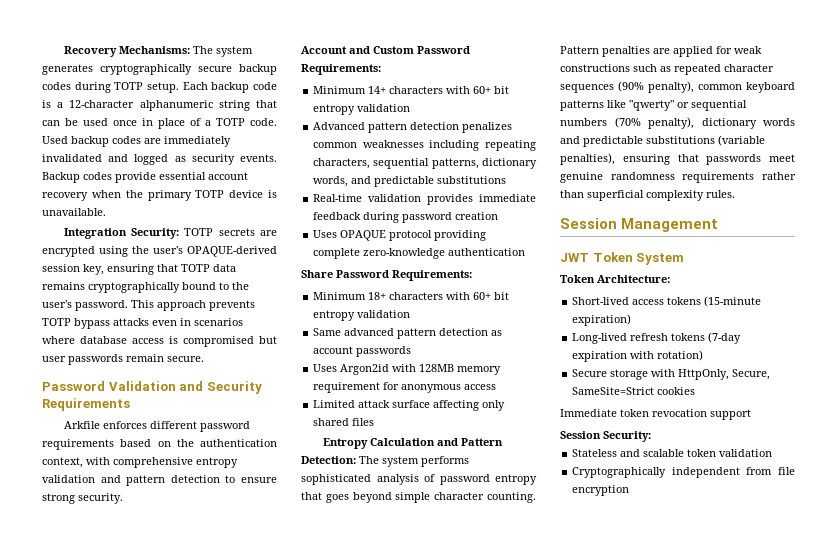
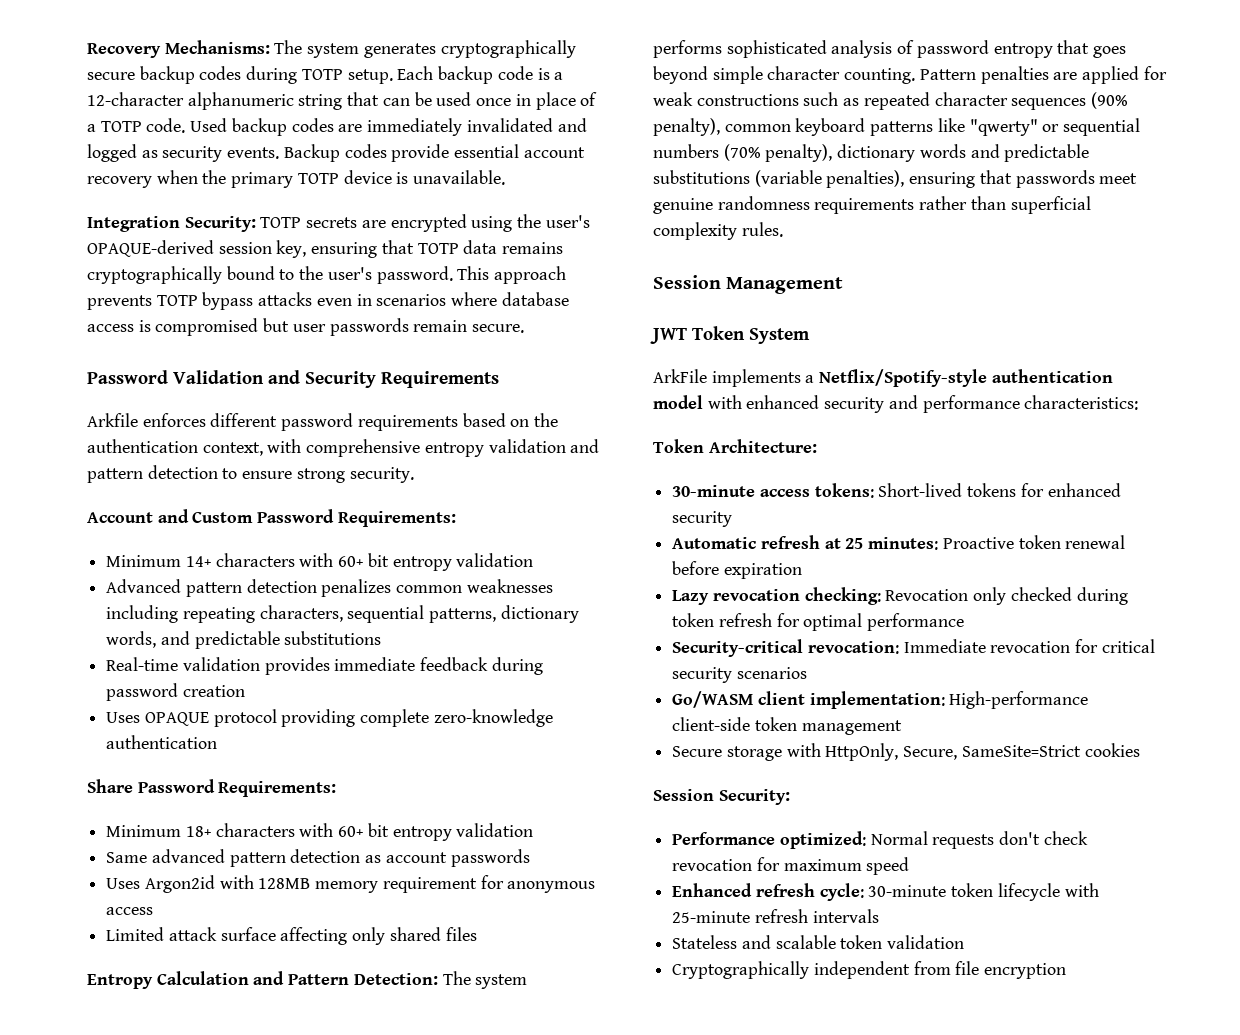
[560,275,670,283] [572,296,762,307] [572,314,632,326] [572,332,742,344] [572,350,704,362] Token Architecture: // Short-lived access tokens (15-minute expiration) // Long-lived refresh tokens (7-day expiration with rotation) -> [653,369,1113,387] [653,395,1139,413] [653,439,817,453] [672,483,1121,498] [672,511,733,527] [672,535,1126,550] [672,561,802,579] [672,587,1128,605] [672,613,965,631] [672,639,1155,657] [672,667,807,683] [672,691,1089,709] [672,717,902,735] ArkFile implements a Netflix/Spotify-style authentication model with enhanced security and performance characteristics: // Token Architecture: // 30-minute access tokens: Short-lived tokens for enhanced security // Automatic refresh at 25 minutes: Proactive token renewal before expiration // Lazy revocation checking: Revocation only checked during token refresh for optimal performance // Security-critical revocation: Immediate revocation for critical security scenarios // Go/WASM client implementation: High-performance client-side token management
[560,409,751,420] [560,431,651,442] Immediate token revocation support // Session Security: -> [653,789,790,805] [672,831,1088,849] [672,857,910,875] [672,883,1099,901] [672,909,879,923] Session Security: // Performance optimized: Normal requests don't check revocation for maximum speed // Enhanced refresh cycle: 30-minute token lifecycle with 25-minute refresh intervals

